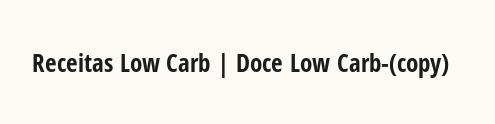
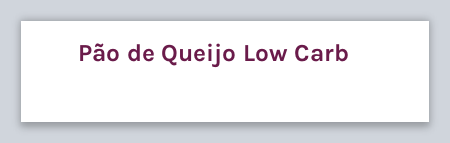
[32,53,449,78] Receitas Low Carb | Doce Low Carb-(copy) -> [78,43,350,68] Pão de Queijo Low Carb

